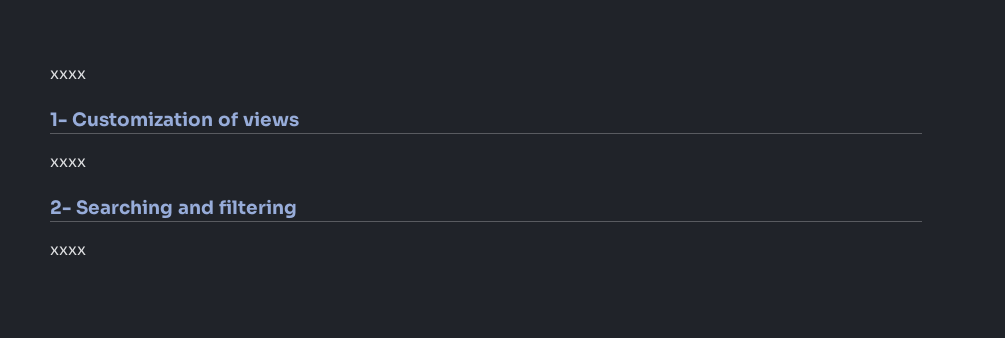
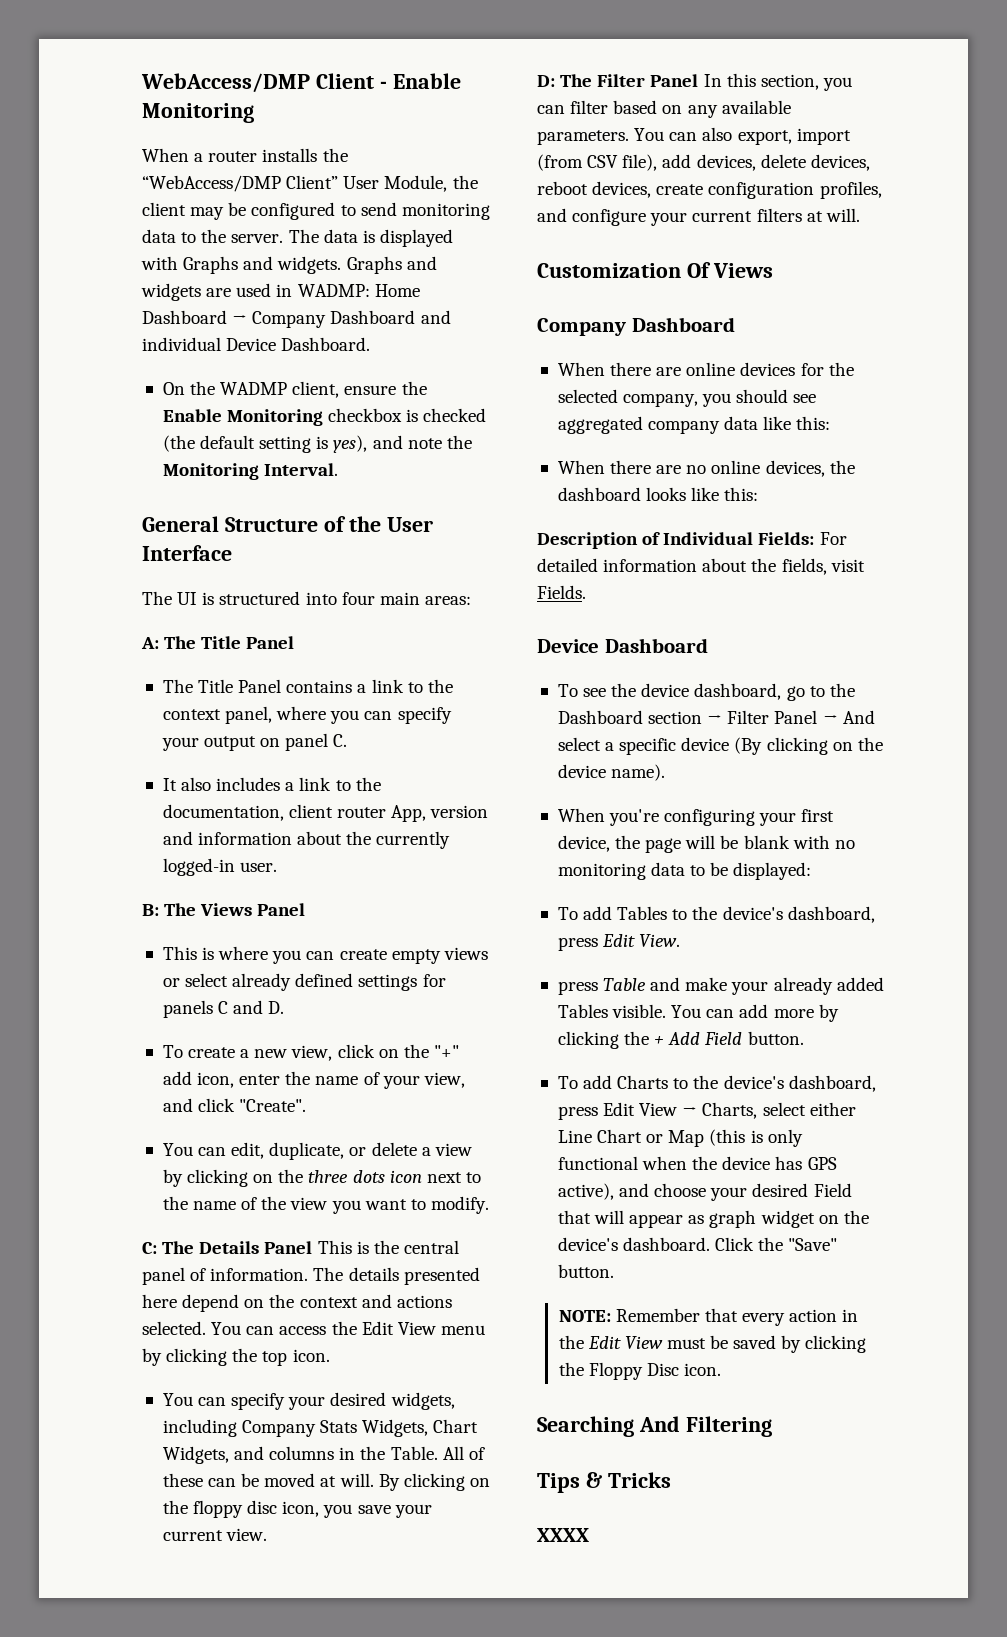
[50,70,86,79] [50,111,299,127] [50,158,86,167] [50,199,297,219] [50,246,86,255] xxxx // 1- Customization of views // xxxx // 2- Searching and filtering // xxxx -> [141,73,461,93] [142,103,254,123] [142,148,348,162] [142,175,478,192] [142,202,490,220] [142,229,453,247] [141,256,437,274] [141,283,420,301] [142,310,451,328] [142,337,371,351] [162,381,427,398] [162,408,487,426] [162,435,472,453] [162,463,339,480] [142,516,433,532] [142,545,232,561] [142,591,471,605] [141,636,295,649] [162,679,453,693] [162,706,452,724] [161,733,348,751] [162,777,381,791] [162,804,489,822] [162,831,451,849] [162,858,278,876] [142,903,306,916] [162,946,488,964] [162,973,446,991] [162,1000,285,1018] [162,1044,459,1061] [162,1071,465,1089] [162,1098,307,1112] [162,1142,472,1160] [162,1169,481,1187] [162,1196,489,1214] [142,1240,459,1254] [142,1267,480,1285] [142,1294,452,1312] [142,1321,485,1335] [142,1348,330,1366] [162,1392,455,1410] [162,1419,479,1437] [162,1446,485,1464] [162,1473,490,1491] [162,1500,432,1518] [162,1528,268,1541] [537,73,852,91] [537,100,791,118] [537,127,851,145] [537,154,870,171] [537,181,882,199] [537,208,860,226] [537,262,773,278] [537,317,735,336] [557,362,854,376] [557,389,817,407] [557,416,831,434] [557,460,855,477] [557,487,759,501] [537,532,847,549] [537,558,865,575] [537,585,586,599] [537,638,708,653] [557,683,855,701] [557,710,875,724] [557,737,883,755] [557,764,666,781] [557,808,835,826] [557,835,855,853] [557,862,812,880] [557,906,875,923] [557,934,681,951] [557,977,884,995] [557,1004,839,1022] [557,1031,804,1049] [557,1075,876,1092] [557,1102,856,1120] [557,1129,803,1147] [557,1156,837,1170] [557,1183,852,1201] [557,1210,869,1228] [557,1237,838,1251] [557,1264,614,1278] [558,1308,859,1326] [558,1335,867,1353] [558,1362,721,1380] [537,1416,772,1437] [537,1472,671,1493] [537,1528,589,1542] WebAccess/DMP Client - Enable Monitoring // When a router installs the “WebAccess/DMP Client” User Module, the client may be configured to send monitoring data to the server. The data is displayed with Graphs and widgets. Graphs and widgets are used in WADMP: Home Dashboard → Company Dashboard and individual Device Dashboard. // On the WADMP client, ensure the Enable Monitoring checkbox is checked (the default setting is yes), and note the Monitoring Interval. // General Structure of the User Interface // The UI is structured into four main areas: // A: The Title Panel // The Title Panel contains a link to the context panel, where you can specify your output on panel C. // It also includes a link to the documentation, client router App, version and information about the currently logged-in user. // B: The Views Panel // This is where you can create empty views or select already defined settings for panels C and D. // To create a new view, click on the "+" add icon, enter the name of your view, and click "Create". // You can edit, duplicate, or delete a view by clicking on the three dots icon next to the name of the view you want to modify. // C: The Details Panel This is the central panel of information. The details presented here depend on the context and actions selected. You can access the Edit View menu by clicking the top icon. // You can specify your desired widgets, including Company Stats Widgets, Chart Widgets, and columns in the Table. All of these can be moved at will. By clicking on the floppy disc icon, you save your current view. // D: The Filter Panel In this section, you can filter based on any available parameters. You can also export, import (from CSV file), add devices, delete devices, reboot devices, create configuration profiles, and configure your current filters at will. // Customization Of Views // Company Dashboard // When there are online devices for the selected company, you should see aggregated company data like this: // When there are no online devices, the dashboard looks like this: // Description of Individual Fields: For detailed information about the fields, visit Fields. // Device Dashboard // To see the device dashboard, go to the Dashboard section → Filter Panel → And select a specific device (By clicking on the device name). // When you're configuring your first device, the page will be blank with no monitoring data to be displayed: // To add Tables to the device's dashboard, press Edit View. // press Table and make your already added Tables visible. You can add more by clicking the + Add Field button. // To add Charts to the device's dashboard, press Edit View → Charts, select either Line Chart or Map (this is only functional when the device has GPS active), and choose your desired Field that will appear as graph widget on the device's dashboard. Click the "Save" button. // NOTE: Remember that every action in the Edit View must be saved by clicking the Floppy Disc icon. // Searching And Filtering // Tips & Tricks // XXXX

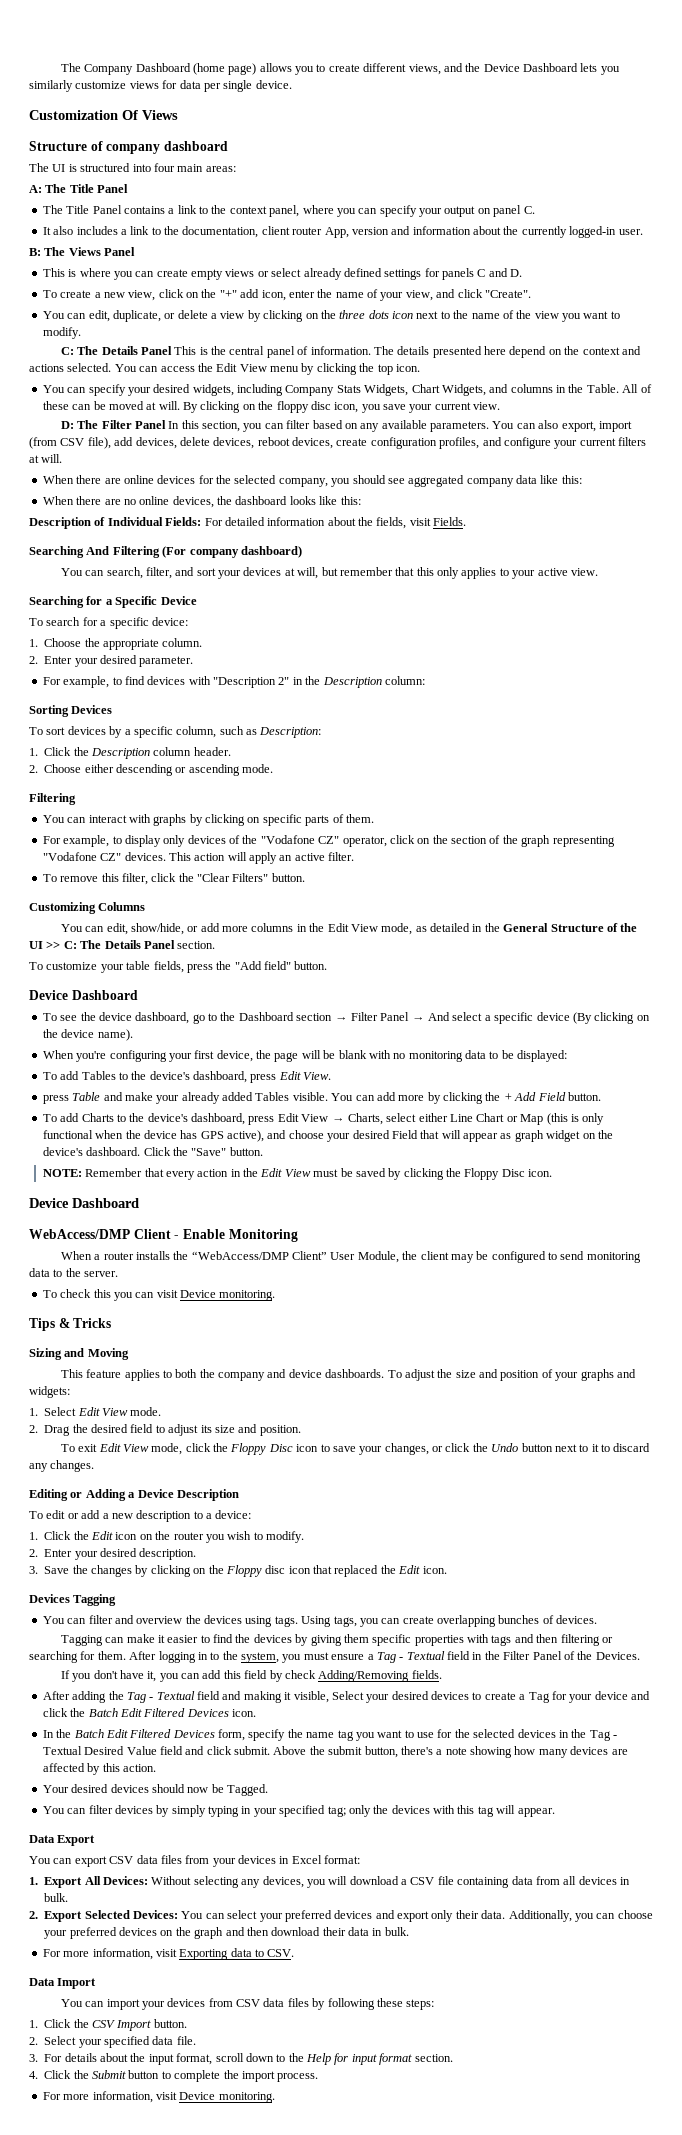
[141,73,461,93] [142,103,254,123] [142,148,348,162] [142,175,478,192] [142,202,490,220] [142,229,453,247] [141,256,437,274] [141,283,420,301] [142,310,451,328] [142,337,371,351] [162,381,427,398] [162,408,487,426] [162,435,472,453] [162,463,339,480] [142,516,433,532] [142,545,232,561] WebAccess/DMP Client - Enable Monitoring // When a router installs the “WebAccess/DMP Client” User Module, the client may be configured to send monitoring data to the server. The data is displayed with Graphs and widgets. Graphs and widgets are used in WADMP: Home Dashboard → Company Dashboard and individual Device Dashboard. // On the WADMP client, ensure the Enable Monitoring checkbox is checked (the default setting is yes), and note the Monitoring Interval. // General Structure of the User Interface -> [60,63,620,75] [29,80,292,92] [29,110,178,120] [29,141,228,154] The Company Dashboard (home page) allows you to create different views, and the Device Dashboard lets you similarly customize views for data per single device. // Customization Of Views // Structure of company dashboard
[537,262,773,278] [537,317,735,336] // Customization Of Views // Company Dashboard -> (63, 458) none
(586, 592) none -> [29,546,302,558] [60,567,598,579] [29,596,197,608] [29,617,188,629] [29,638,203,650] [29,655,194,667] [42,676,425,688] [29,705,113,717] [29,726,322,738] [29,747,231,759] [29,764,274,776] [29,793,76,805] [42,814,374,826] [42,835,615,847] [42,852,355,864] [42,873,305,885] [29,902,146,914] [60,923,638,935] [29,940,216,949] [29,961,328,973] // Searching And Filtering (For company dashboard) // You can search, filter, and sort your devices at will, but remember that this only applies to your active view. // Searching for a Specific Device // To search for a specific device: // 1. Choose the appropriate column. // 2. Enter your desired parameter. // For example, to find devices with "Description 2" in the Description column: // Sorting Devices // To sort devices by a specific column, such as Description: // 1. Click the Description column header. // 2. Choose either descending or ascending mode. // Filtering // You can interact with graphs by clicking on specific parts of them. // For example, to display only devices of the "Vodafone CZ" operator, click on the section of the graph representing "Vodafone CZ" devices. This action will apply an active filter. // To remove this filter, click the "Clear Filters" button. // Customizing Columns // You can edit, show/hide, or add more columns in the Edit View mode, as detailed in the General Structure of the UI >> C: The Details Panel section. // To customize your table fields, press the "Add field" button.
[537,1416,772,1437] [537,1472,671,1493] [537,1528,589,1542] Searching And Filtering // Tips & Tricks // XXXX -> [29,1198,139,1208] [29,1229,298,1242] [60,1251,641,1263] [29,1268,119,1277] [42,1289,276,1301] [29,1318,112,1331] [29,1348,129,1360] [60,1369,636,1381] [29,1386,70,1398] [29,1407,162,1416] [29,1424,301,1436] [60,1443,651,1455] [29,1460,95,1472] [29,1489,239,1501] [29,1510,252,1522] [29,1531,304,1543] [29,1548,197,1560] [29,1565,447,1577] [29,1594,117,1606] [42,1615,598,1627] [60,1634,613,1646] [29,1651,640,1663] [60,1670,442,1682] [42,1691,650,1703] [42,1708,256,1717] [42,1729,617,1741] [42,1746,628,1758] [42,1763,156,1775] [42,1784,268,1796] [42,1805,555,1817] [29,1835,96,1846] [29,1855,361,1867] [29,1876,630,1888] [44,1893,69,1902] [29,1910,653,1922] [44,1927,409,1939] [42,1948,295,1960] [29,1978,97,1989] [60,1998,435,2010] [29,2019,187,2031] [29,2036,196,2048] [29,2053,453,2065] [29,2070,319,2082] [42,2091,275,2103] Device Dashboard // WebAccess/DMP Client - Enable Monitoring // When a router installs the “WebAccess/DMP Client” User Module, the client may be configured to send monitoring data to the server. // To check this you can visit Device monitoring. // Tips & Tricks // Sizing and Moving // This feature applies to both the company and device dashboards. To adjust the size and position of your graphs and widgets: // 1. Select Edit View mode. // 2. Drag the desired field to adjust its size and position. // To exit Edit View mode, click the Floppy Disc icon to save your changes, or click the Undo button next to it to discard any changes. // Editing or Adding a Device Description // To edit or add a new description to a device: // 1. Click the Edit icon on the router you wish to modify. // 2. Enter your desired description. // 3. Save the changes by clicking on the Floppy disc icon that replaced the Edit icon. // Devices Tagging // You can filter and overview the devices using tags. Using tags, you can create overlapping bunches of devices. // Tagging can make it easier to find the devices by giving them specific properties with tags and then filtering or searching for them. After logging in to the system, you must ensure a Tag - Textual field in the Filter Panel of the Devices. // If you don't have it, you can add this field by check Adding/Removing fields. // After adding the Tag - Textual field and making it visible, Select your desired devices to create a Tag for your device and click the Batch Edit Filtered Devices icon. // In the Batch Edit Filtered Devices form, specify the name tag you want to use for the selected devices in the Tag - Textual Desired Value field and click submit. Above the submit button, there's a note showing how many devices are affected by this action. // Your desired devices should now be Tagged. // You can filter devices by simply typing in your specified tag; only the devices with this tag will appear. // Data Export // You can export CSV data files from your devices in Excel format: // 1. Export All Devices: Without selecting any devices, you will download a CSV file containing data from all devices in bulk. // 2. Export Selected Devices: You can select your preferred devices and export only their data. Additionally, you can choose your preferred devices on the graph and then download their data in bulk. // For more information, visit Exporting data to CSV. // Data Import // You can import your devices from CSV data files by following these steps: // 1. Click the CSV Import button. // 2. Select your specified data file. // 3. For details about the input format, scroll down to the Help for input format section. // 4. Click the Submit button to complete the import process. // For more information, visit Device monitoring.

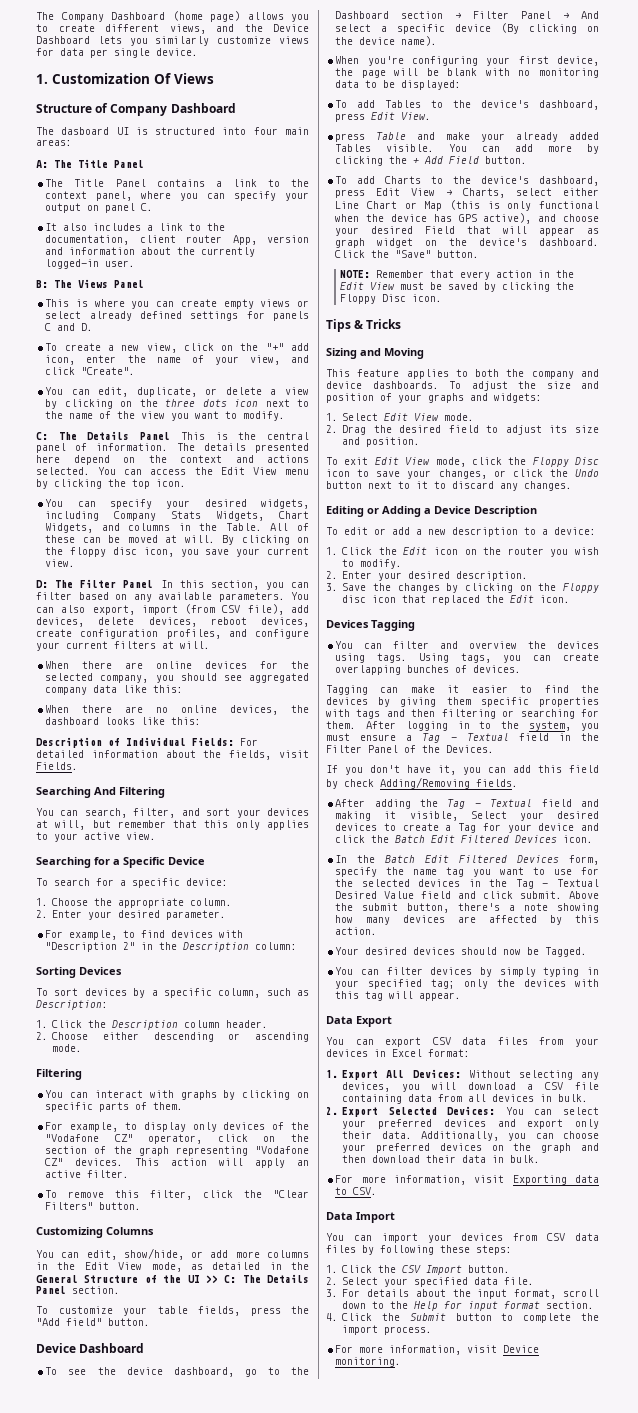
(292, 84) none -> [36,74,48,84] 1.
[106,141,228,154] [29,163,49,172] company dashboard // The -> [110,103,236,116] [36,127,110,135] Company Dashboard // The dasboard
[162,546,302,558] (For company dashboard) -> (165, 792) none
[29,1198,139,1208] [29,1229,298,1242] [60,1251,641,1263] [29,1268,119,1277] [42,1289,276,1301] // Device Dashboard // WebAccess/DMP Client - Enable Monitoring // When a router installs the “WebAccess/DMP Client” User Module, the client may be configured to send monitoring data to the server. // To check this you can visit Device monitoring. -> (443, 298) none

